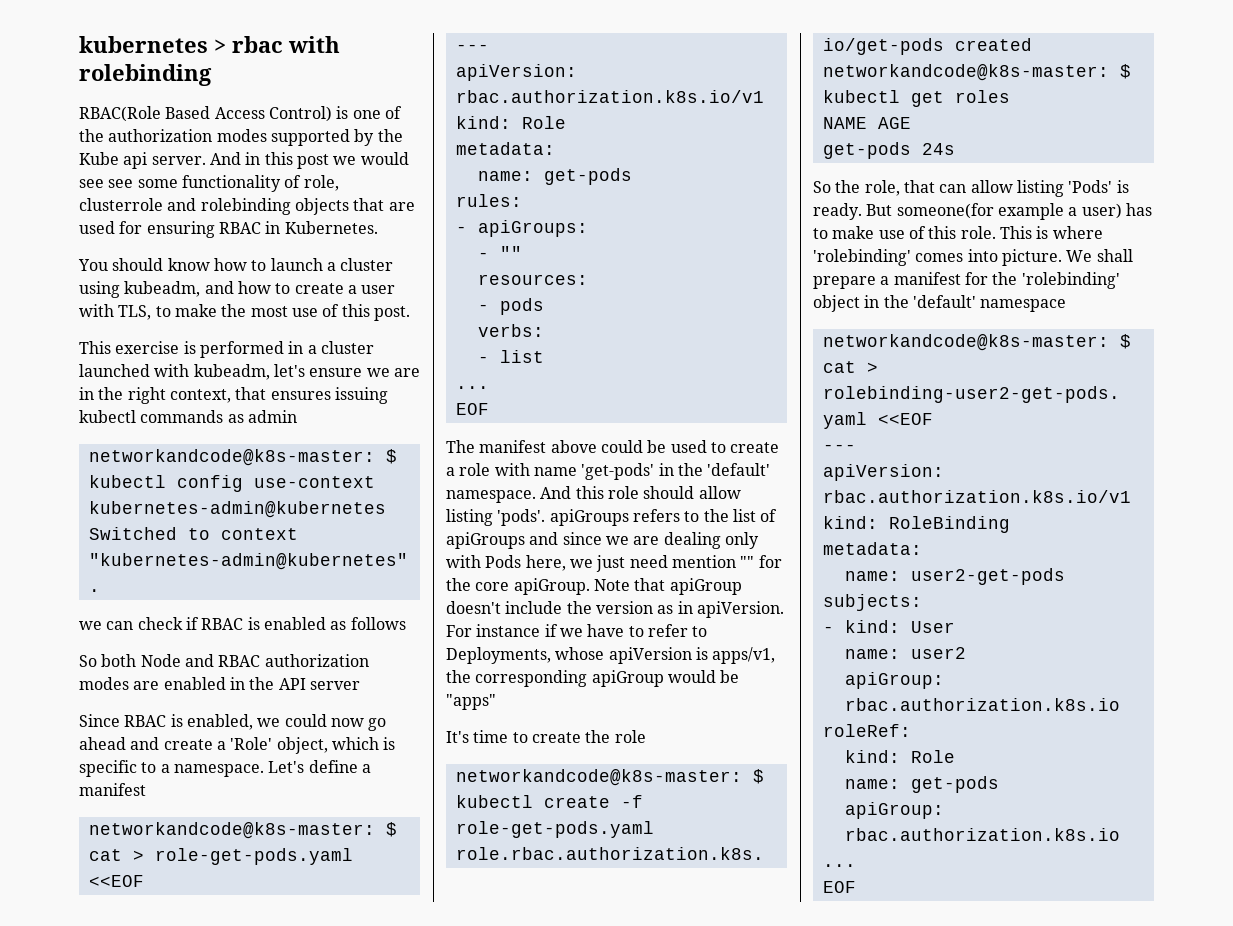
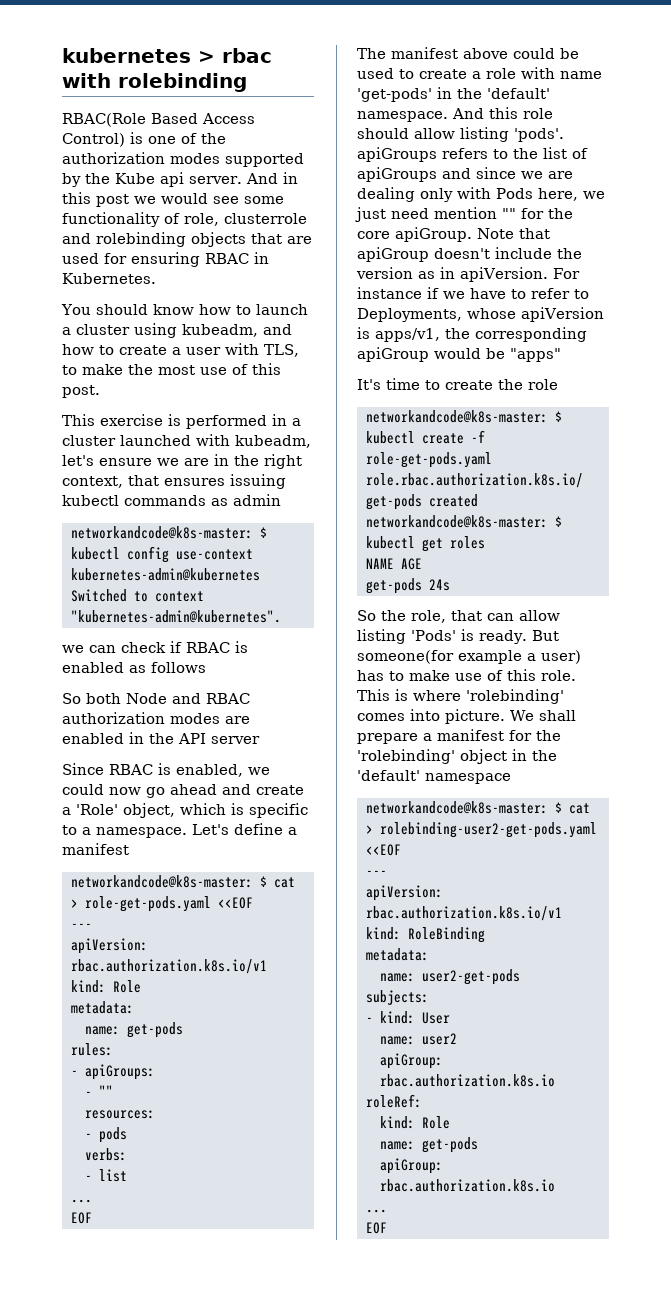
[108,179,134,188] see -> (239, 200) none

